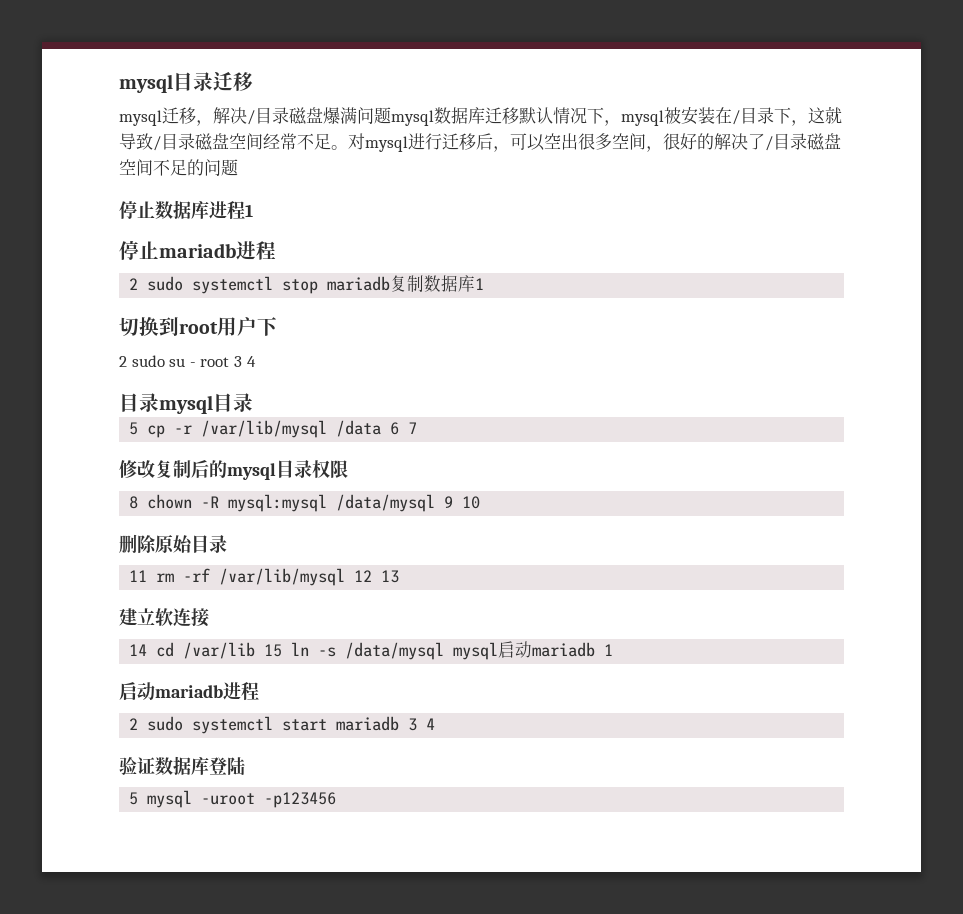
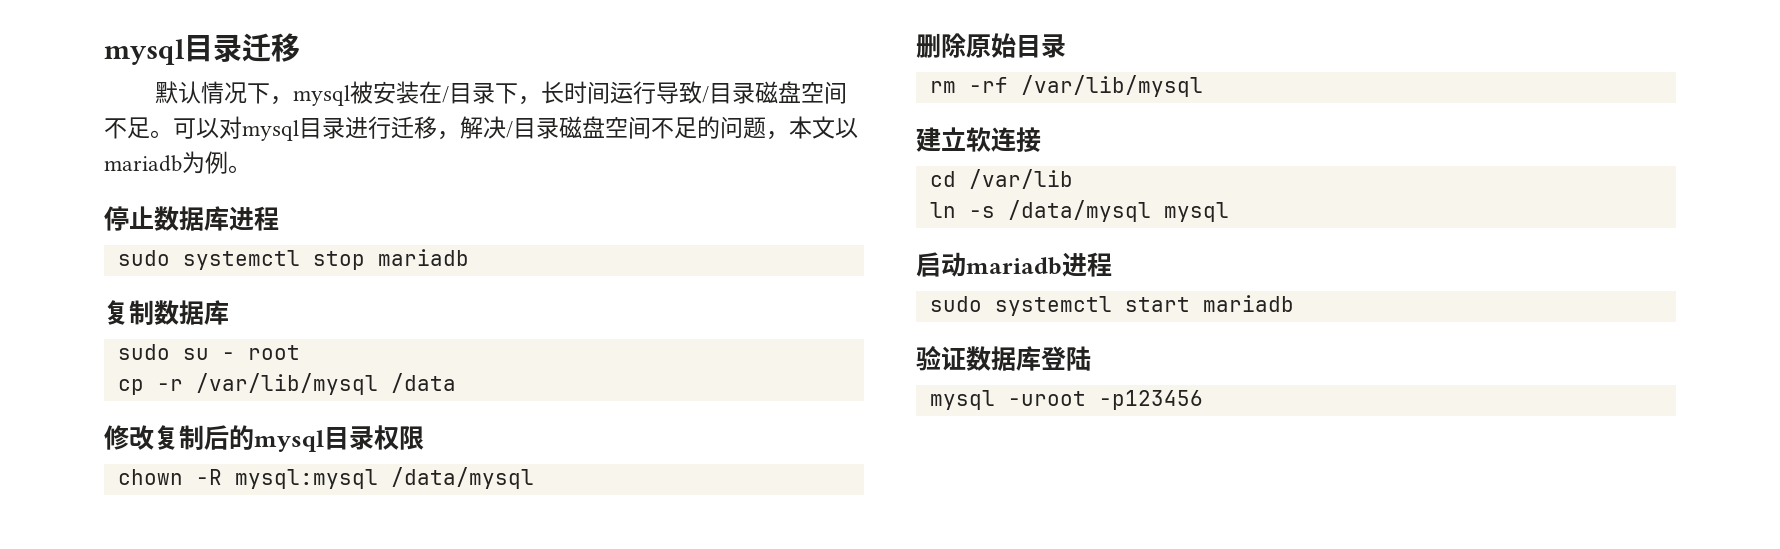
[119,107,519,126] mysql迁移，解决/目录磁盘爆满问题mysql数据库迁移 -> (300, 47) none
[808,106,842,124] 这就 -> [540,81,656,104] 长时间运行
[263,133,765,152] 经常不足。对mysql进行迁移后，可以空出很多空间，很好的解决了 -> [104,116,506,141] 不足。可以对mysql目录进行迁移，解决
(238, 167) none -> [766,116,858,140] [104,151,251,174] ，本文以mariadb为例。
[245,204,253,217] [119,240,276,260] [129,278,139,290] 1 // 停止mariadb进程 // 2 -> (279, 218) //
(391, 283) none -> (469, 257) //
[475,278,485,290] [119,316,277,337] [119,355,256,367] [119,393,253,414] [129,422,139,435] 1 // 切换到root用户下 // 2 sudo su - root 3 4 // 目录mysql目录 // 5 -> [117,344,300,360] // sudo su - root //
[390,422,418,435] 6 7 -> (456, 383) none
[129,496,139,509] 8 -> (424, 438) none
[444,496,481,509] 9 10 -> (534, 478) none
[129,570,148,582] 11 -> (1066, 46) none
[354,570,400,583] 12 13 -> (1203, 86) none
[129,644,148,656] 14 -> (1041, 139) none
[264,644,283,657] 15 -> (1073, 179) //
[498,641,614,658] 启动mariadb 1 -> (1229, 212) none
[129,718,139,730] 2 -> (1112, 264) none
[408,718,436,731] 3 4 -> (1294, 303) none
[129,792,139,805] 5 -> (1091, 358) none

